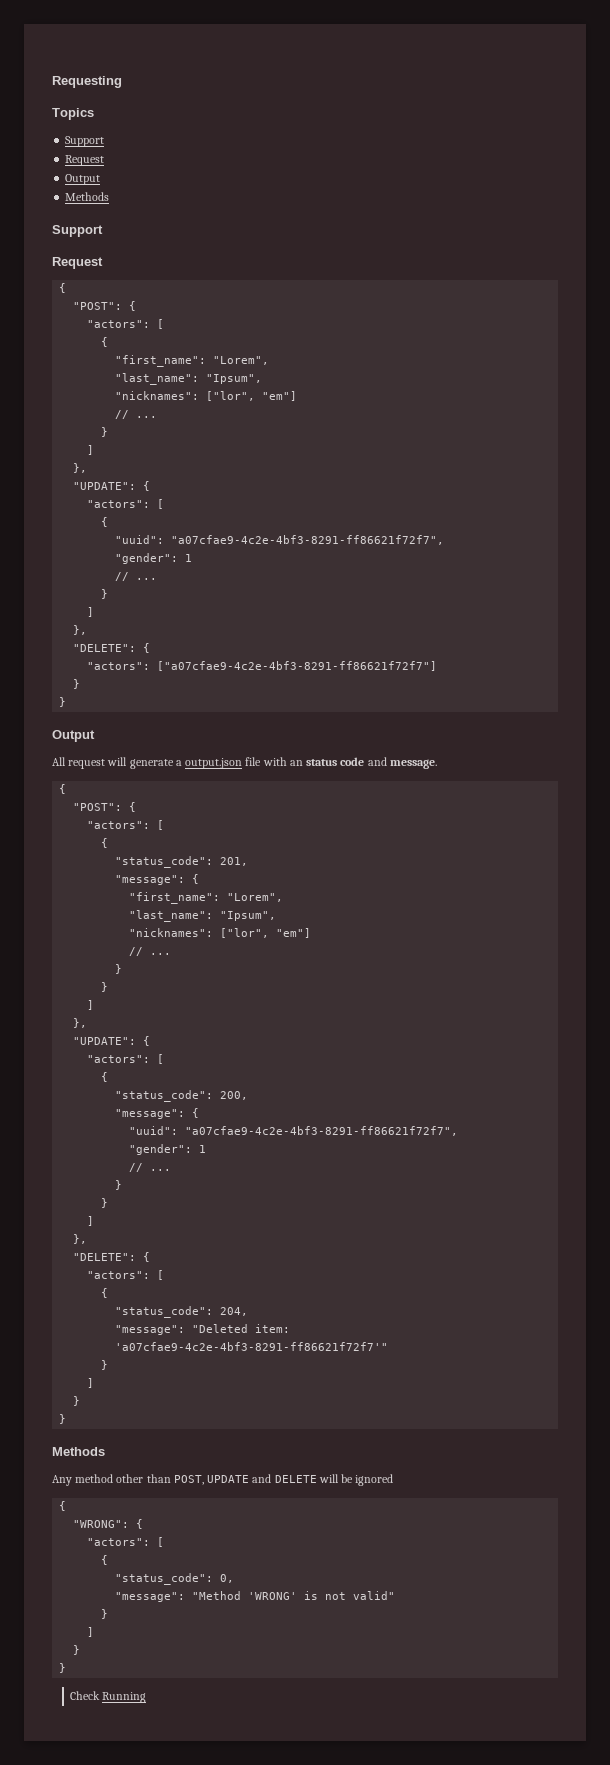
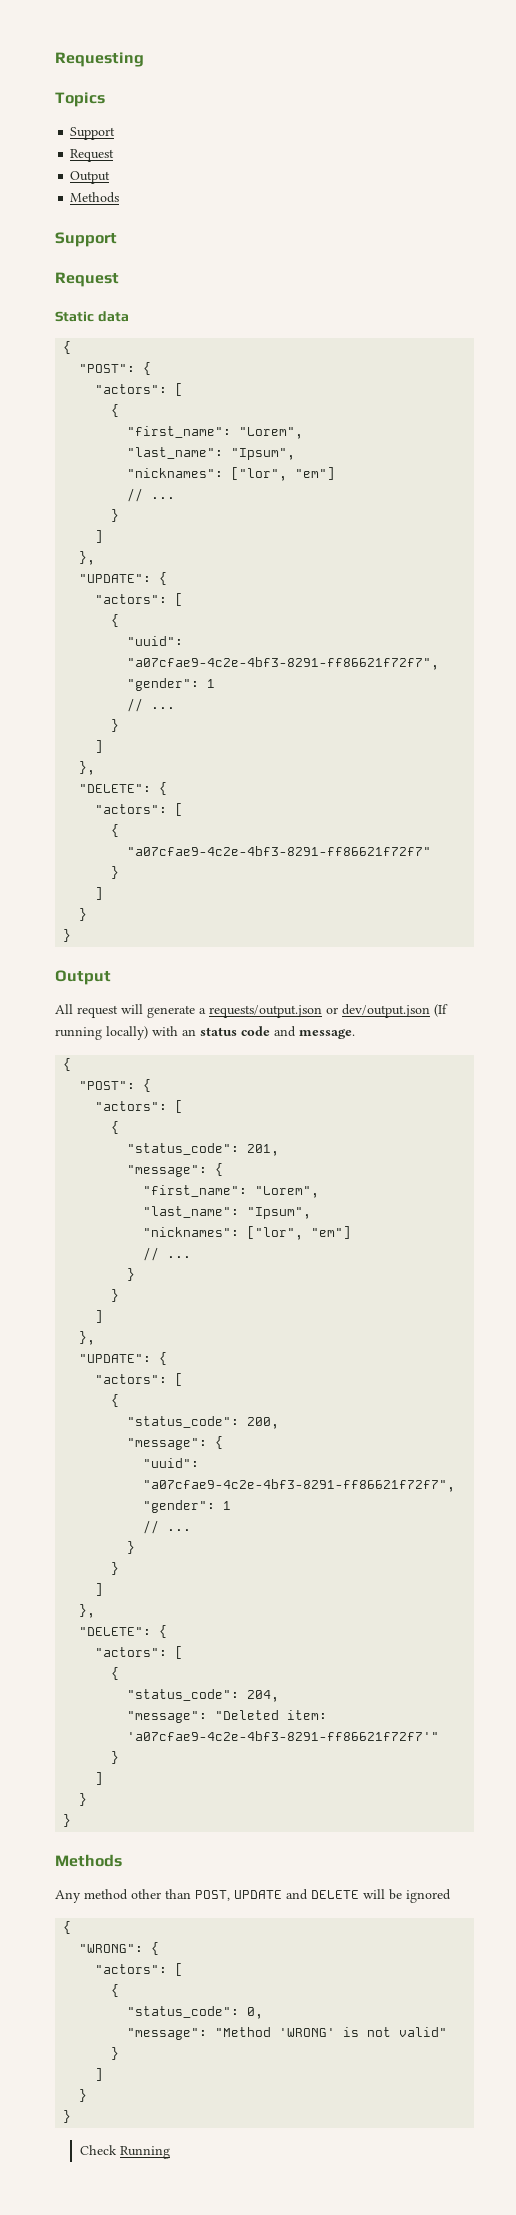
(103, 263) none -> [55,311,129,322] // Static data
[157,661,438,671] ["a07cfae9-4c2e-4bf3-8291-ff86621f72f7"] -> [175,803,184,816] [111,824,120,837] [127,846,432,856] [111,866,120,879] [95,887,104,900] [ // { // "a07cfae9-4c2e-4bf3-8291-ff86621f72f7" // } // ]
[185,757,262,769] output.json file -> [209,1004,448,1018] [55,1026,148,1040] requests/output.json or dev/output.json (If running locally)

